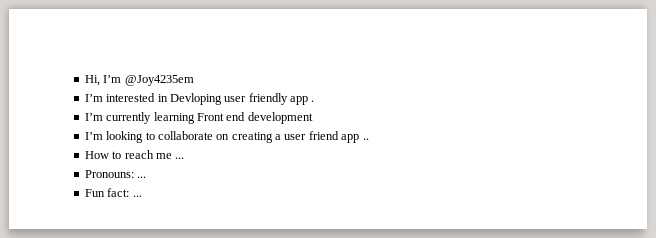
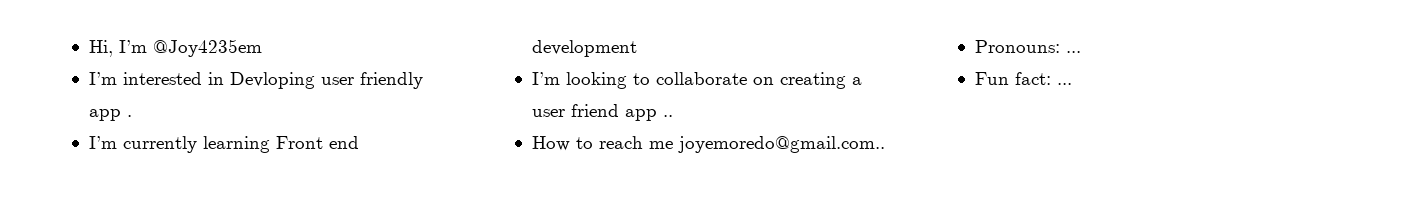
[175,157,185,159] ... -> [677,136,885,153] joyemoredo@gmail.com..

